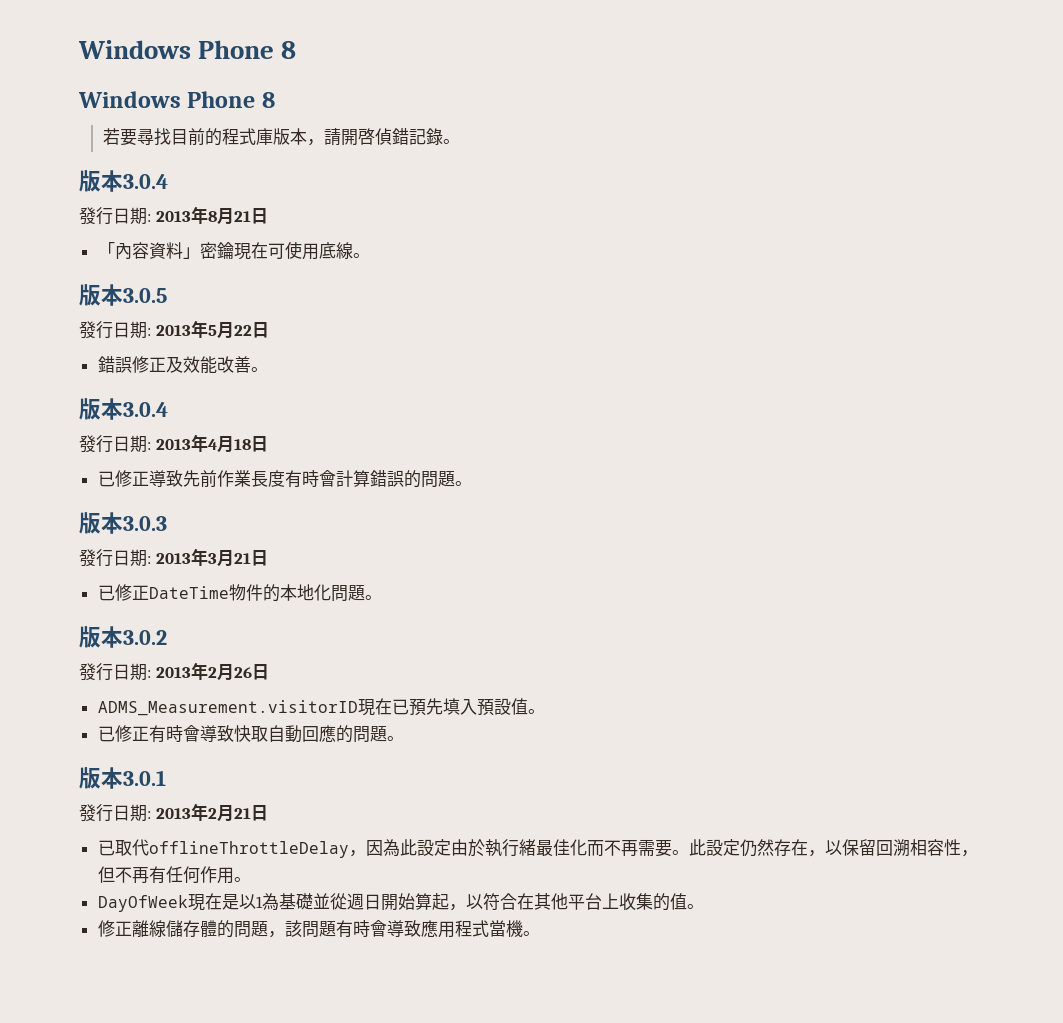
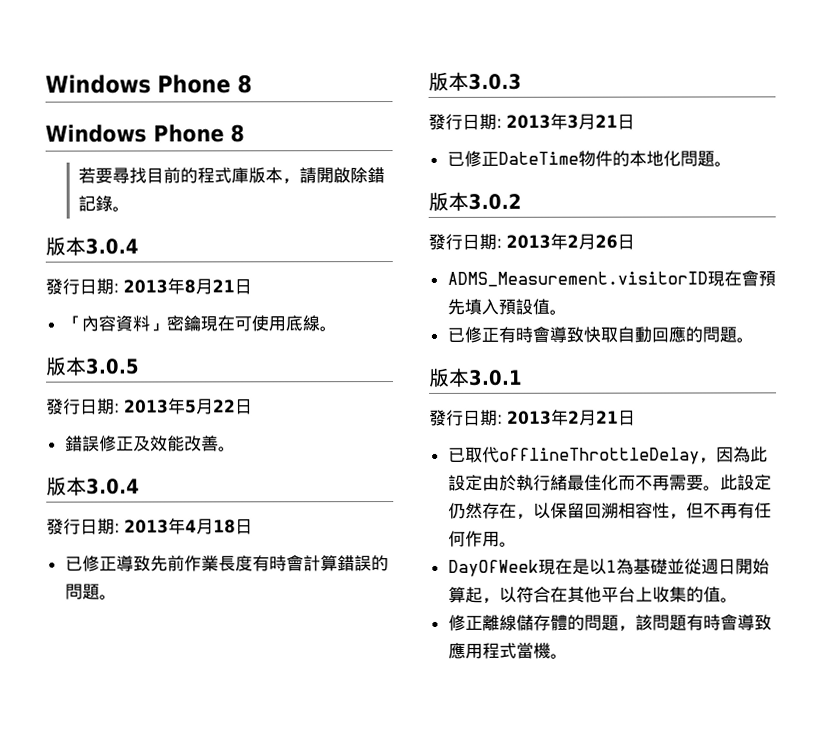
[357,128,392,145] 啓偵 -> [333,167,369,184] 啟除
[391,699,409,715] 已 -> [740,269,759,287] 會

